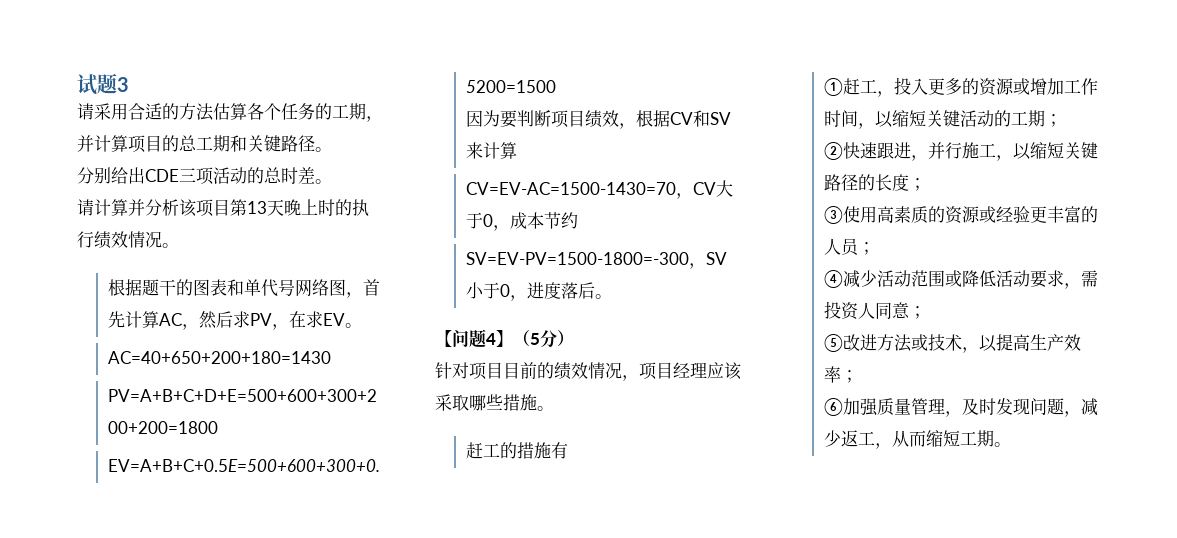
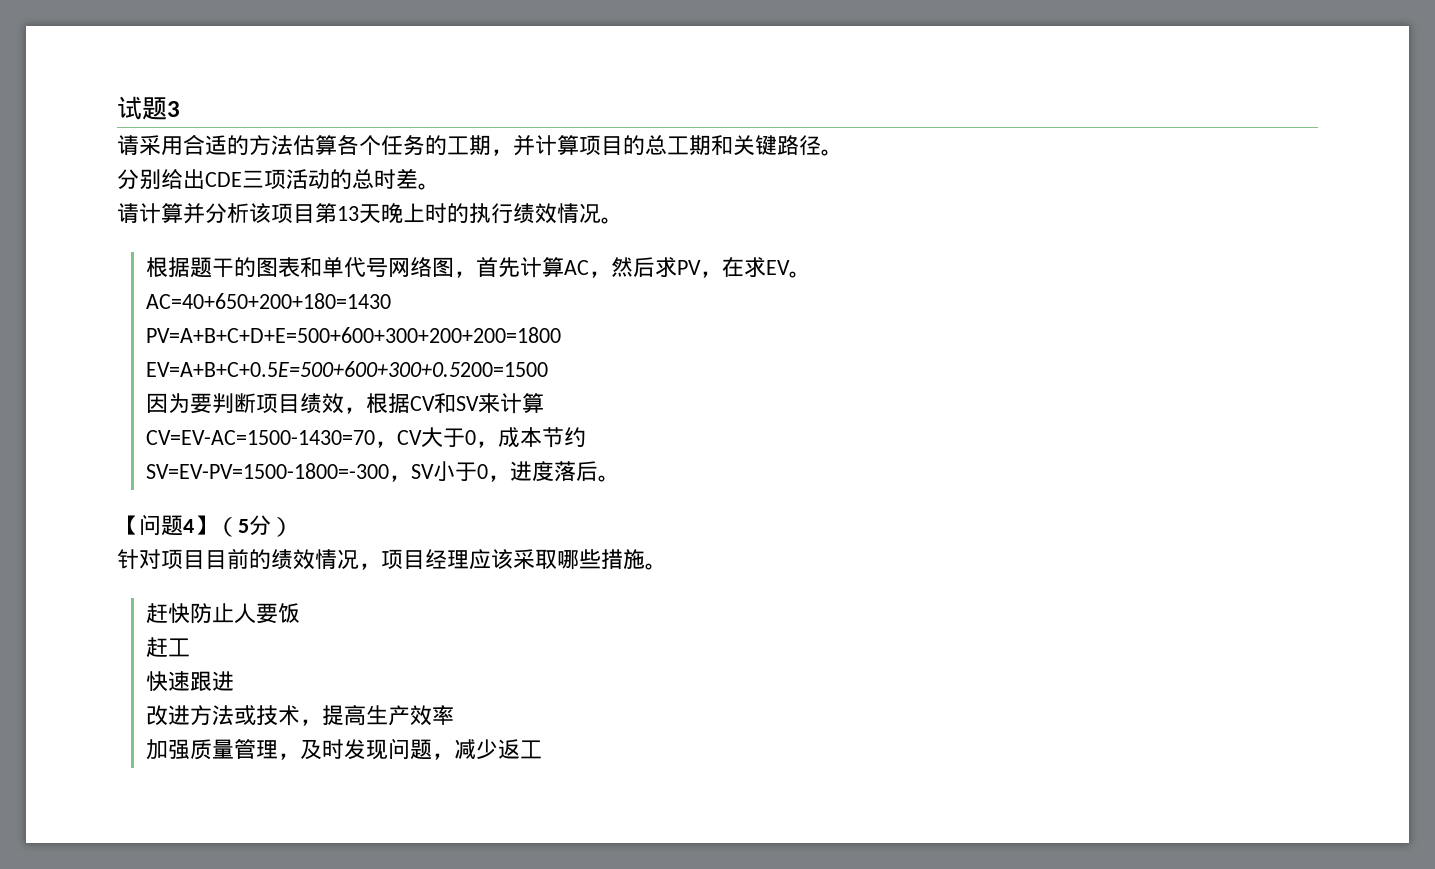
[482,442,568,459] [823,77,1098,97] [823,110,1062,129] [823,142,1098,161] [823,174,926,191] [823,206,1098,224] [823,238,875,256] [823,270,1098,289] [823,301,926,320] [823,334,843,352] 工的措施有 // ①赶工，投入更多的资源或增加工作时间，以缩短关键活动的工期； // ②快速跟进，并行施工，以缩短关键路径的长度； // ③使用高素质的资源或经验更丰富的人员； // ④减少活动范围或降低活动要求，需投资人同意； // ⑤ -> [167,603,300,624] [145,637,190,658] [145,671,234,691] 快防止人要饭 // 赶工 // 快速跟进 //
[978,335,997,352] 以 -> (322, 722) none
[840,370,858,383] [823,398,843,416] ； // ⑥ -> (454, 715) //
[874,430,1011,449] ，从而缩短工期。 -> (542, 749) none

